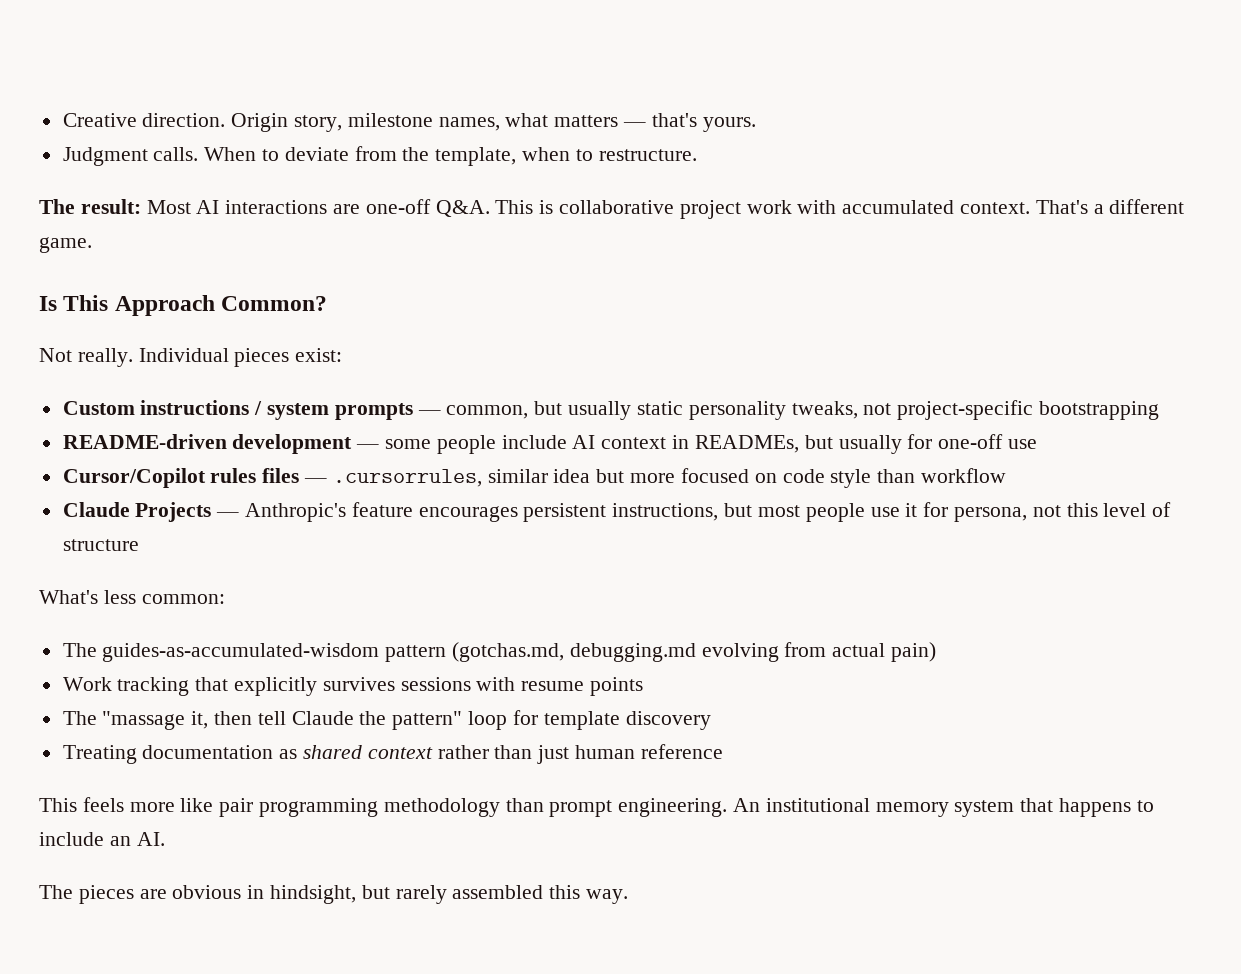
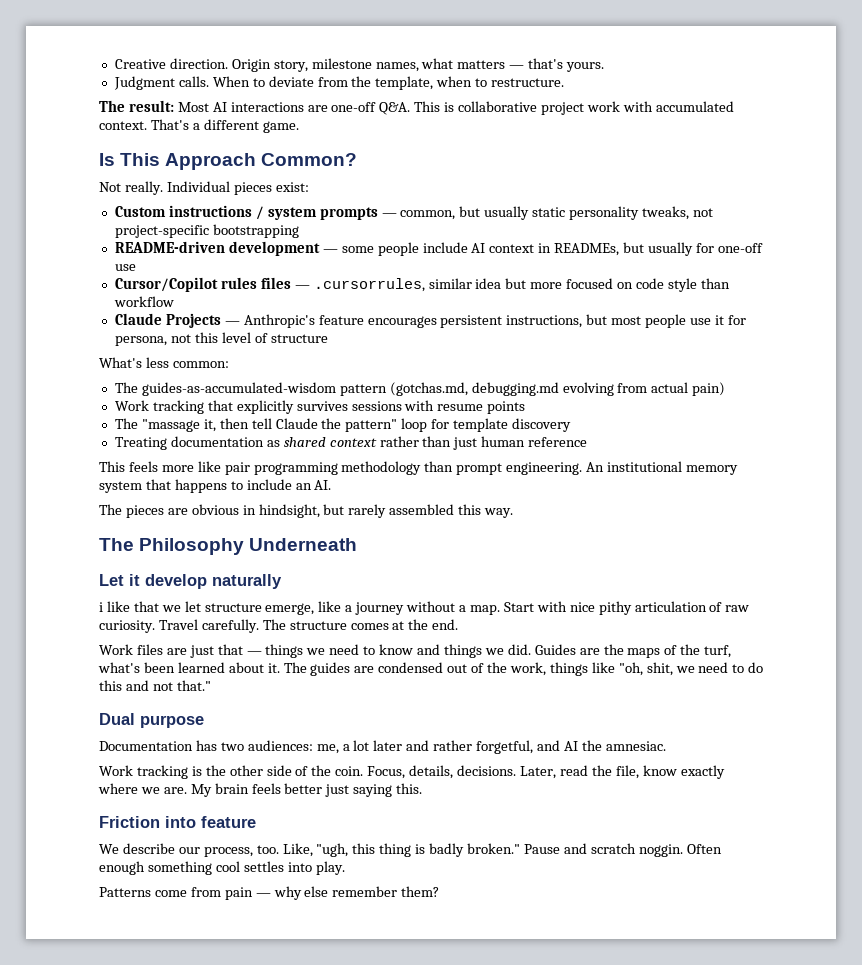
(629, 896) none -> [99,538,358,555] [99,574,282,589] [99,601,750,615] [99,619,459,633] [99,644,732,658] [98,662,764,676] [99,680,211,691] [99,713,204,728] [99,740,666,754] [99,765,725,779] [98,783,423,797] [99,816,256,828] [99,843,722,857] [99,861,345,875] [99,886,440,900] // The Philosophy Underneath // Let it develop naturally // i like that we let structure emerge, like a journey without a map. Start with nice pithy articulation of raw curiosity. Travel carefully. The structure comes at the end. // Work files are just that — things we need to know and things we did. Guides are the maps of the turf, what's been learned about it. The guides are condensed out of the work, things like "oh, shit, we need to do this and not that." // Dual purpose // Documentation has two audiences: me, a lot later and rather forgetful, and AI the amnesiac. // Work tracking is the other side of the coin. Focus, details, decisions. Later, read the file, know exactly where we are. My brain feels better just saying this. // Friction into feature // We describe our process, too. Like, "ugh, this thing is badly broken." Pause and scratch noggin. Often enough something cool settles into play. // Patterns come from pain — why else remember them?

